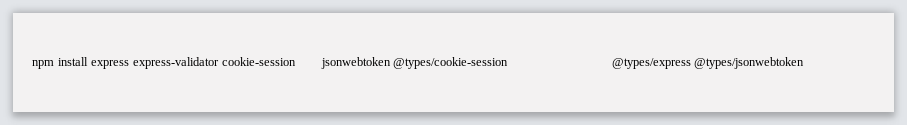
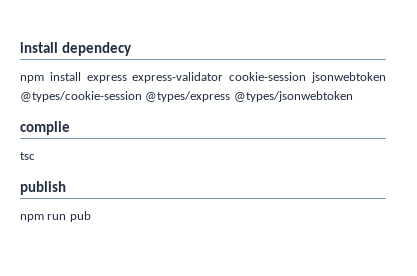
(32, 64) none -> [20,42,132,56] install dependecy //
(805, 63) none -> [20,121,70,135] [20,152,35,160] [20,181,66,195] [20,211,91,222] // complie // tsc // publish // npm run pub

